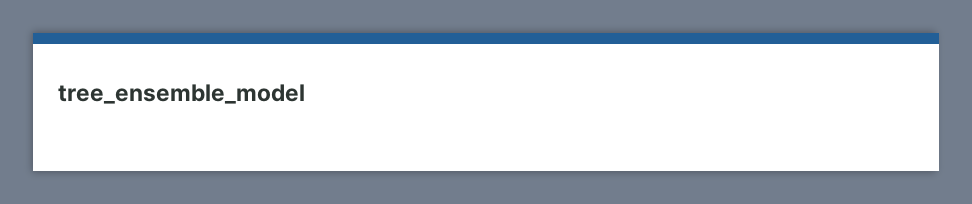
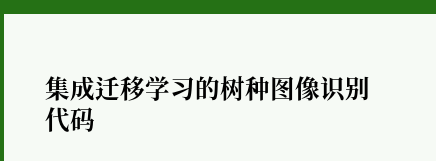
[58,84,305,104] tree_ensemble_model -> [45,76,370,103] [45,107,95,133] 集成迁移学习的树种图像识别代码

